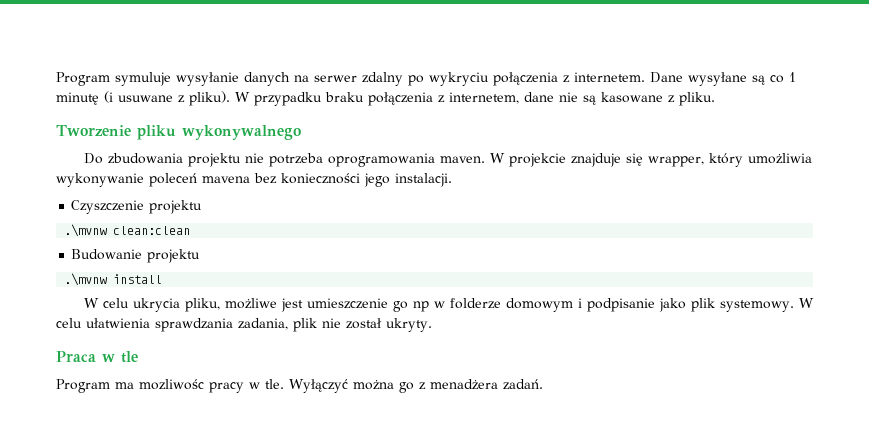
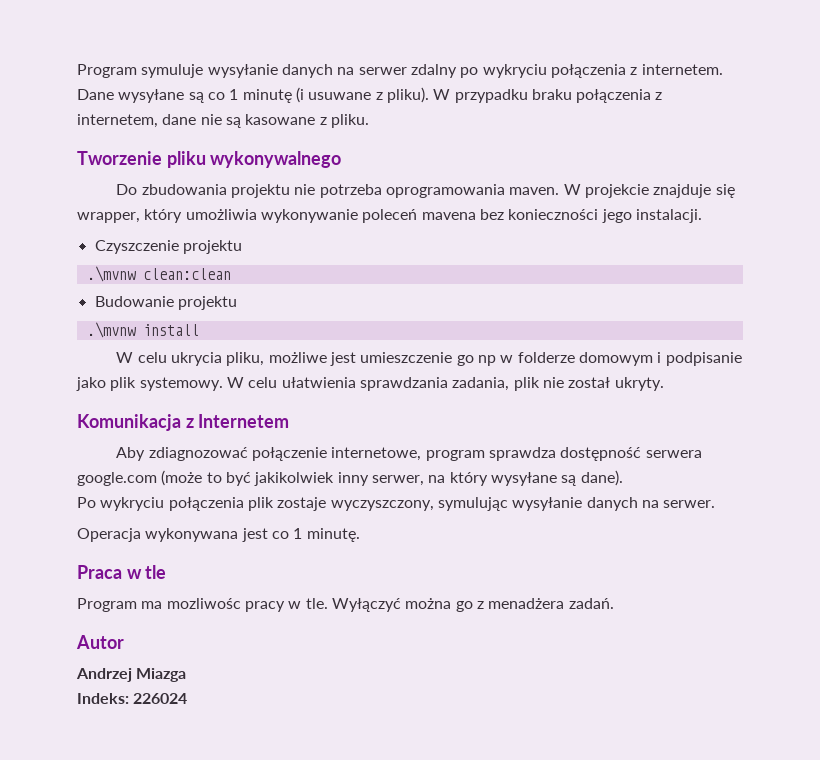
(432, 325) none -> [77,414,290,431] [116,447,702,461] [77,470,623,486] [77,497,716,511] [77,528,360,542] // Komunikacja z Internetem // Aby zdiagnozować połączenie internetowe, program sprawdza dostępność serwera google.com (może to być jakikolwiek inny serwer, na który wysyłane są dane). // Po wykryciu połączenia plik zostaje wyczyszczony, symulując wysyłanie danych na serwer. // Operacja wykonywana jest co 1 minutę.
(543, 384) none -> [76,635,124,649] [76,668,187,682] [77,693,188,704] // Autor // Andrzej Miazga // Indeks: 226024

